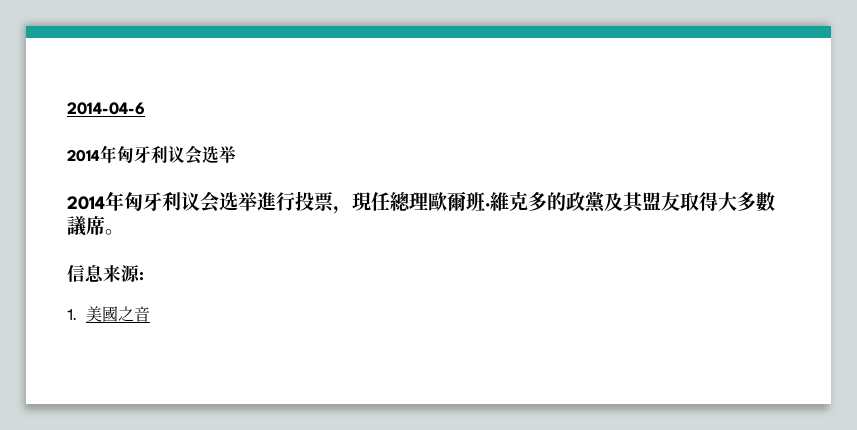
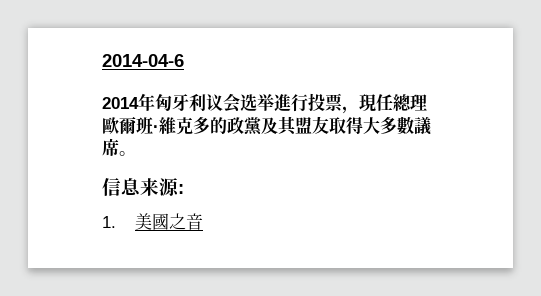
[67,191,257,213] // 2014年匈牙利议会选举 -> (274, 102) none

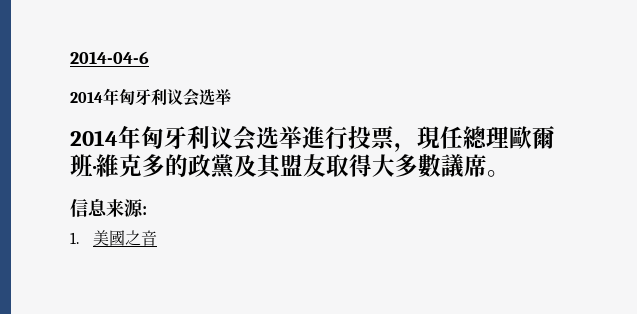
(274, 102) none -> [70,125,302,151] // 2014年匈牙利议会选举

